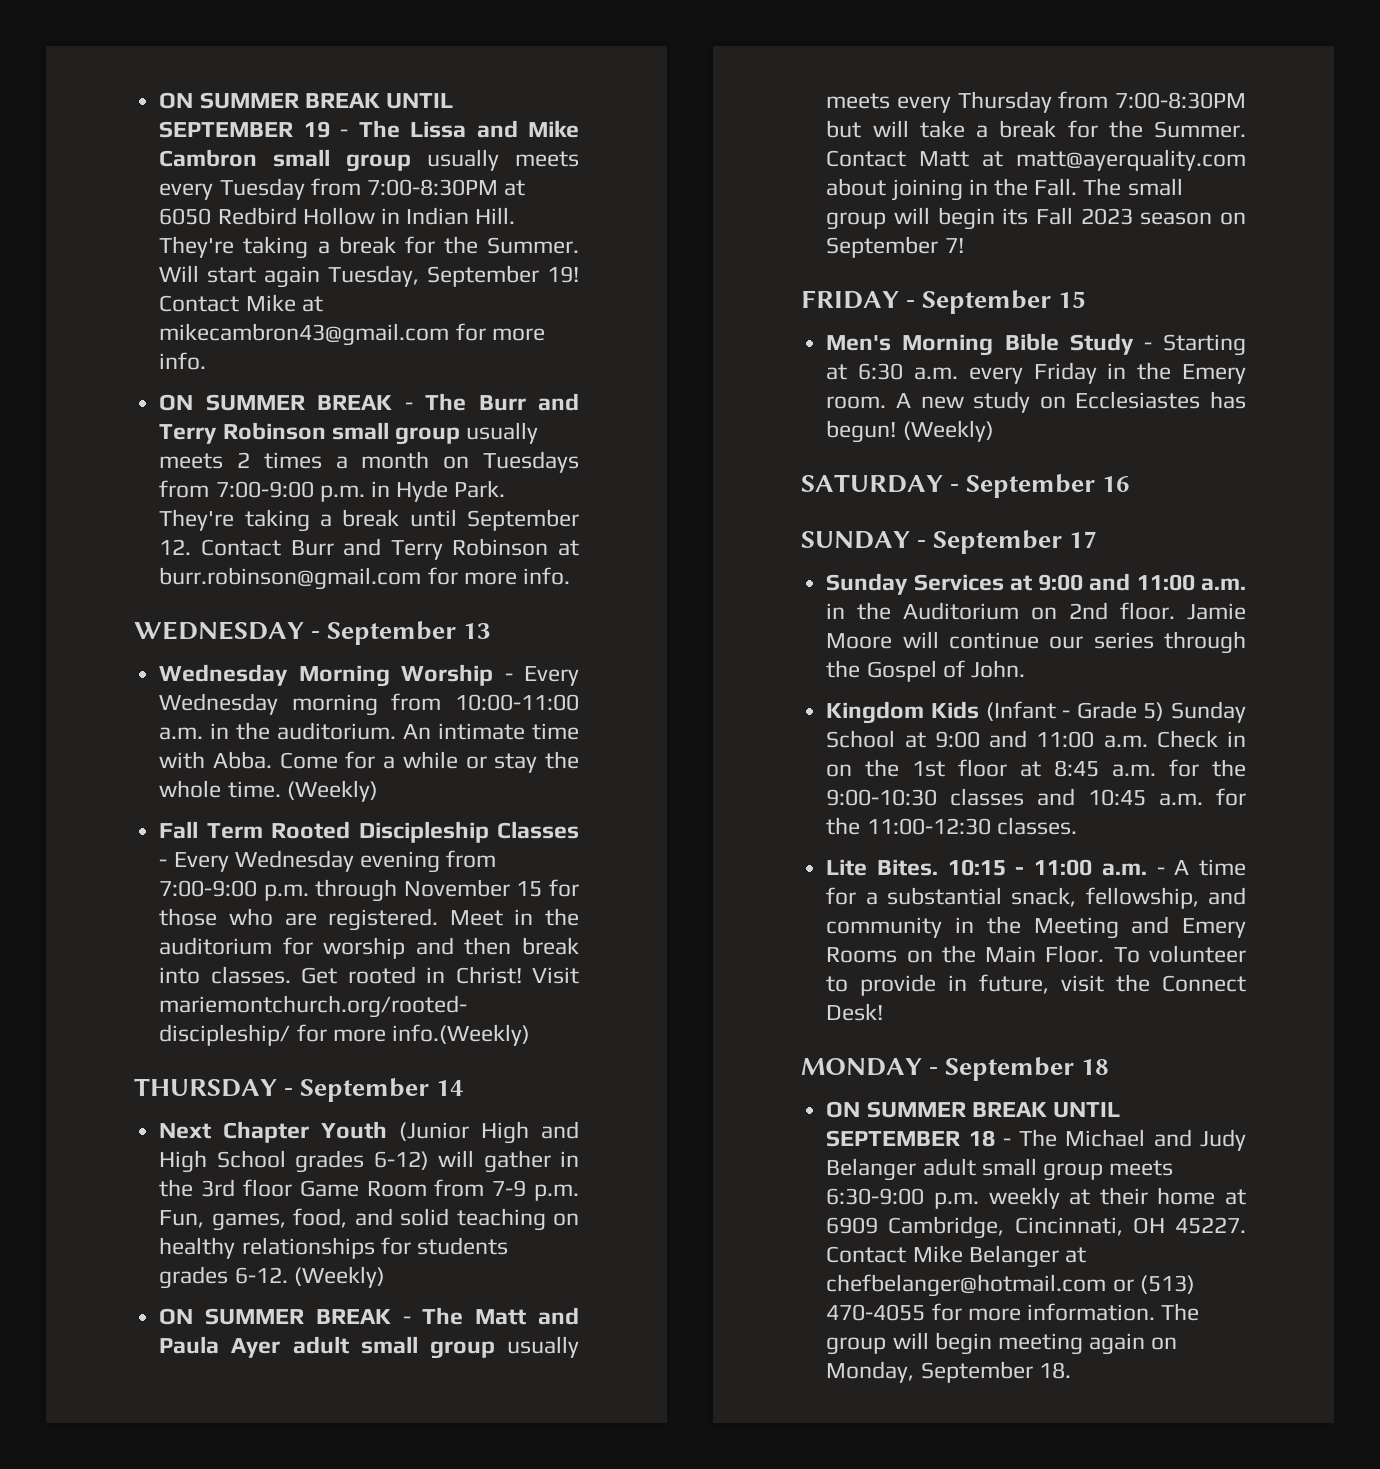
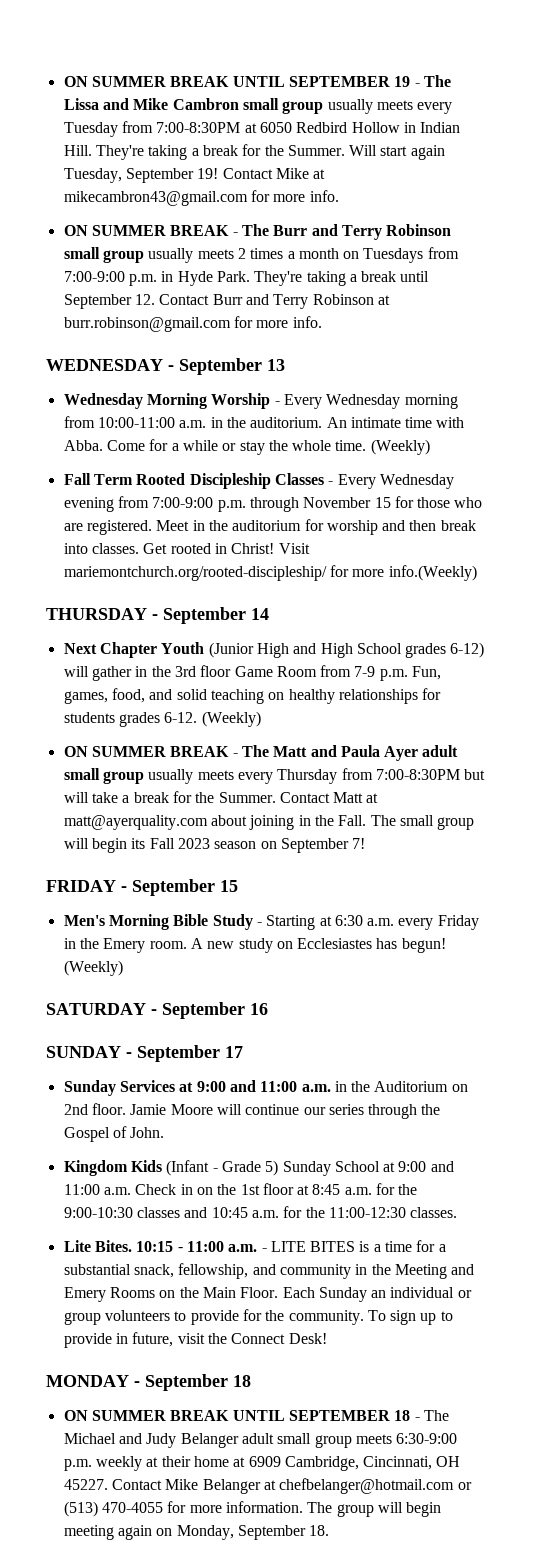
[1174,860,1190,875] A -> [270,1241,381,1252] LITE BITES is a
[1113,945,1246,963] To volunteer -> [282,1287,472,1302] [63,1309,437,1325] Each Sunday an individual or group volunteers to provide for the community. To sign up

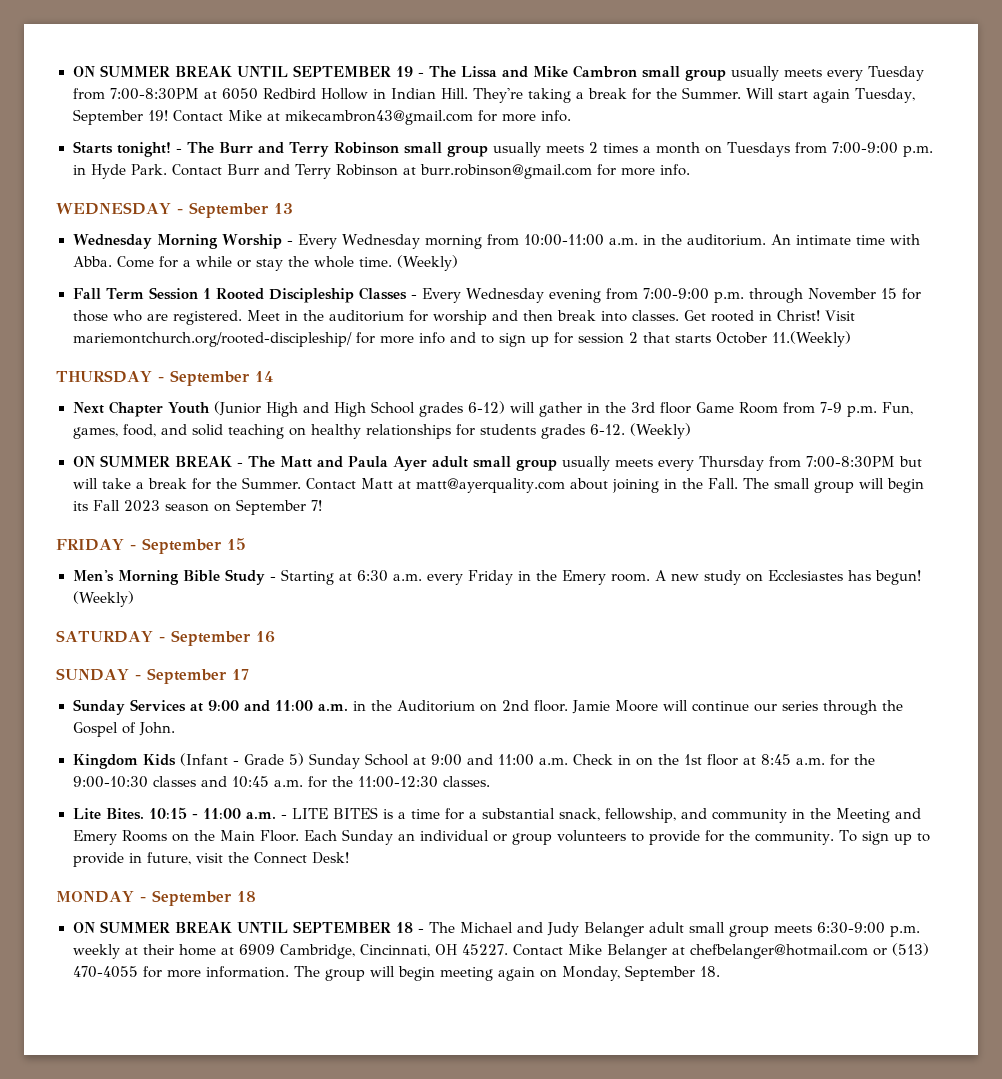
[63,225,230,236] ON SUMMER BREAK -> [72,141,171,157] Starts tonight!
[254,271,430,286] [63,294,155,309] They're taking a break until September 12. -> (167, 169) none
(133, 479) none -> [149,287,212,300] Session 1
[388,565,477,581] info.(Weekly) -> [418,331,852,347] info and to sign up for session 2 that starts October 11.(Weekly)

